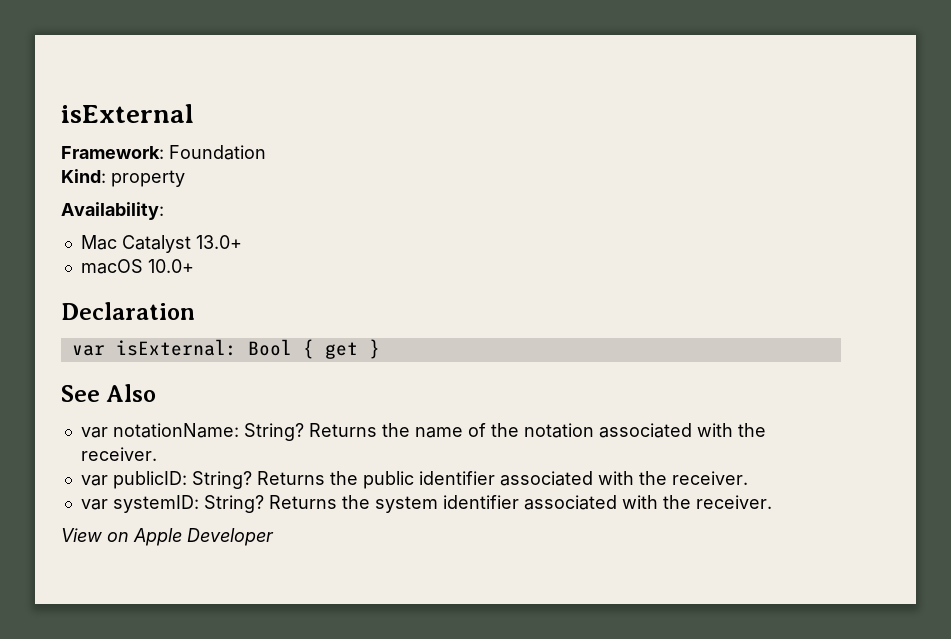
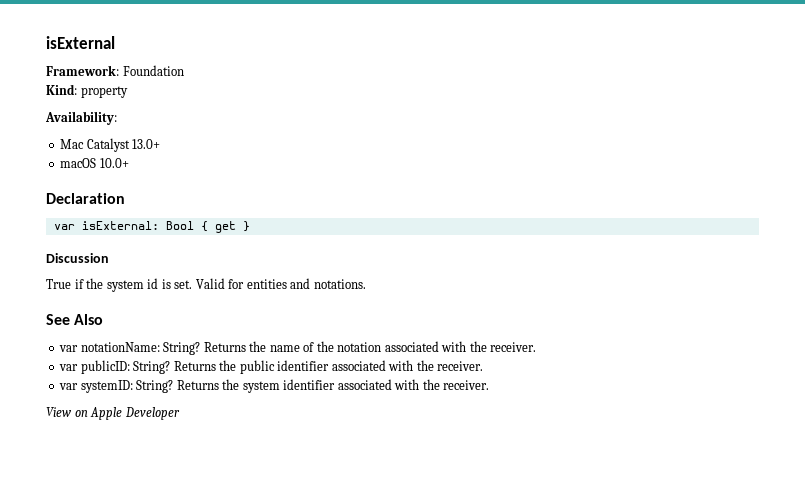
(380, 349) none -> [46,253,109,263] [46,278,366,292] // Discussion // True if the system id is set. Valid for entities and notations.

